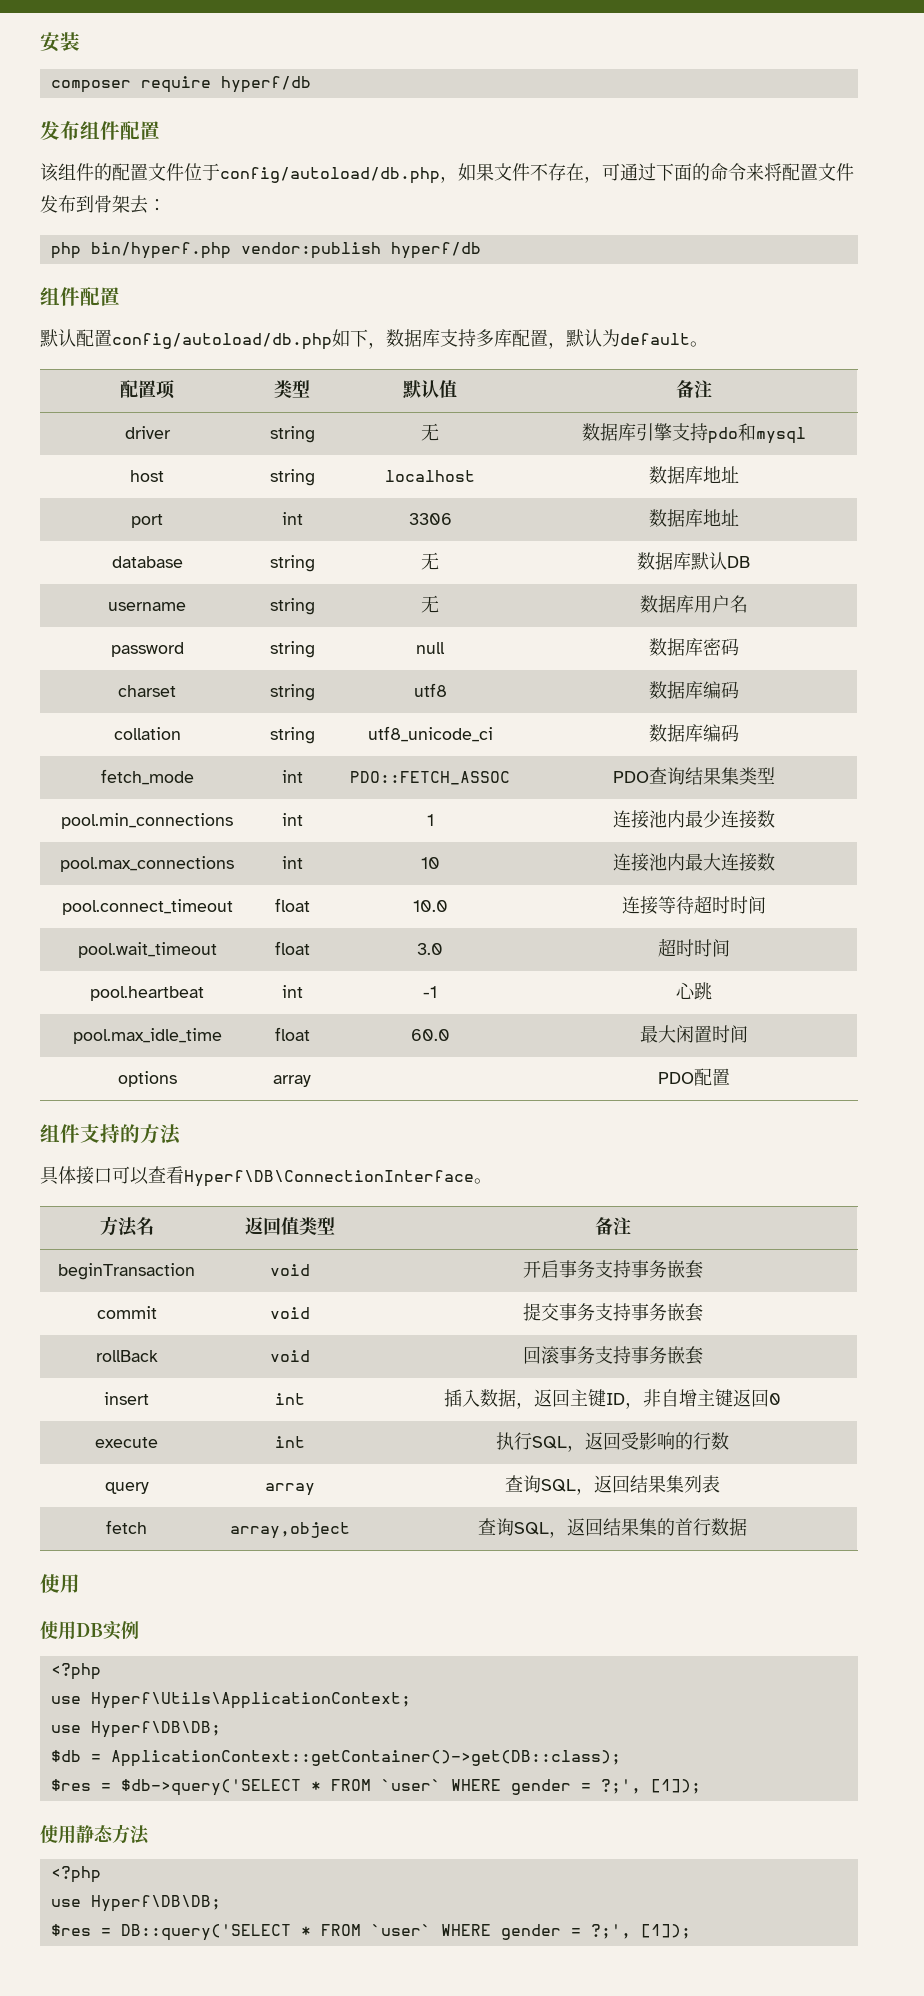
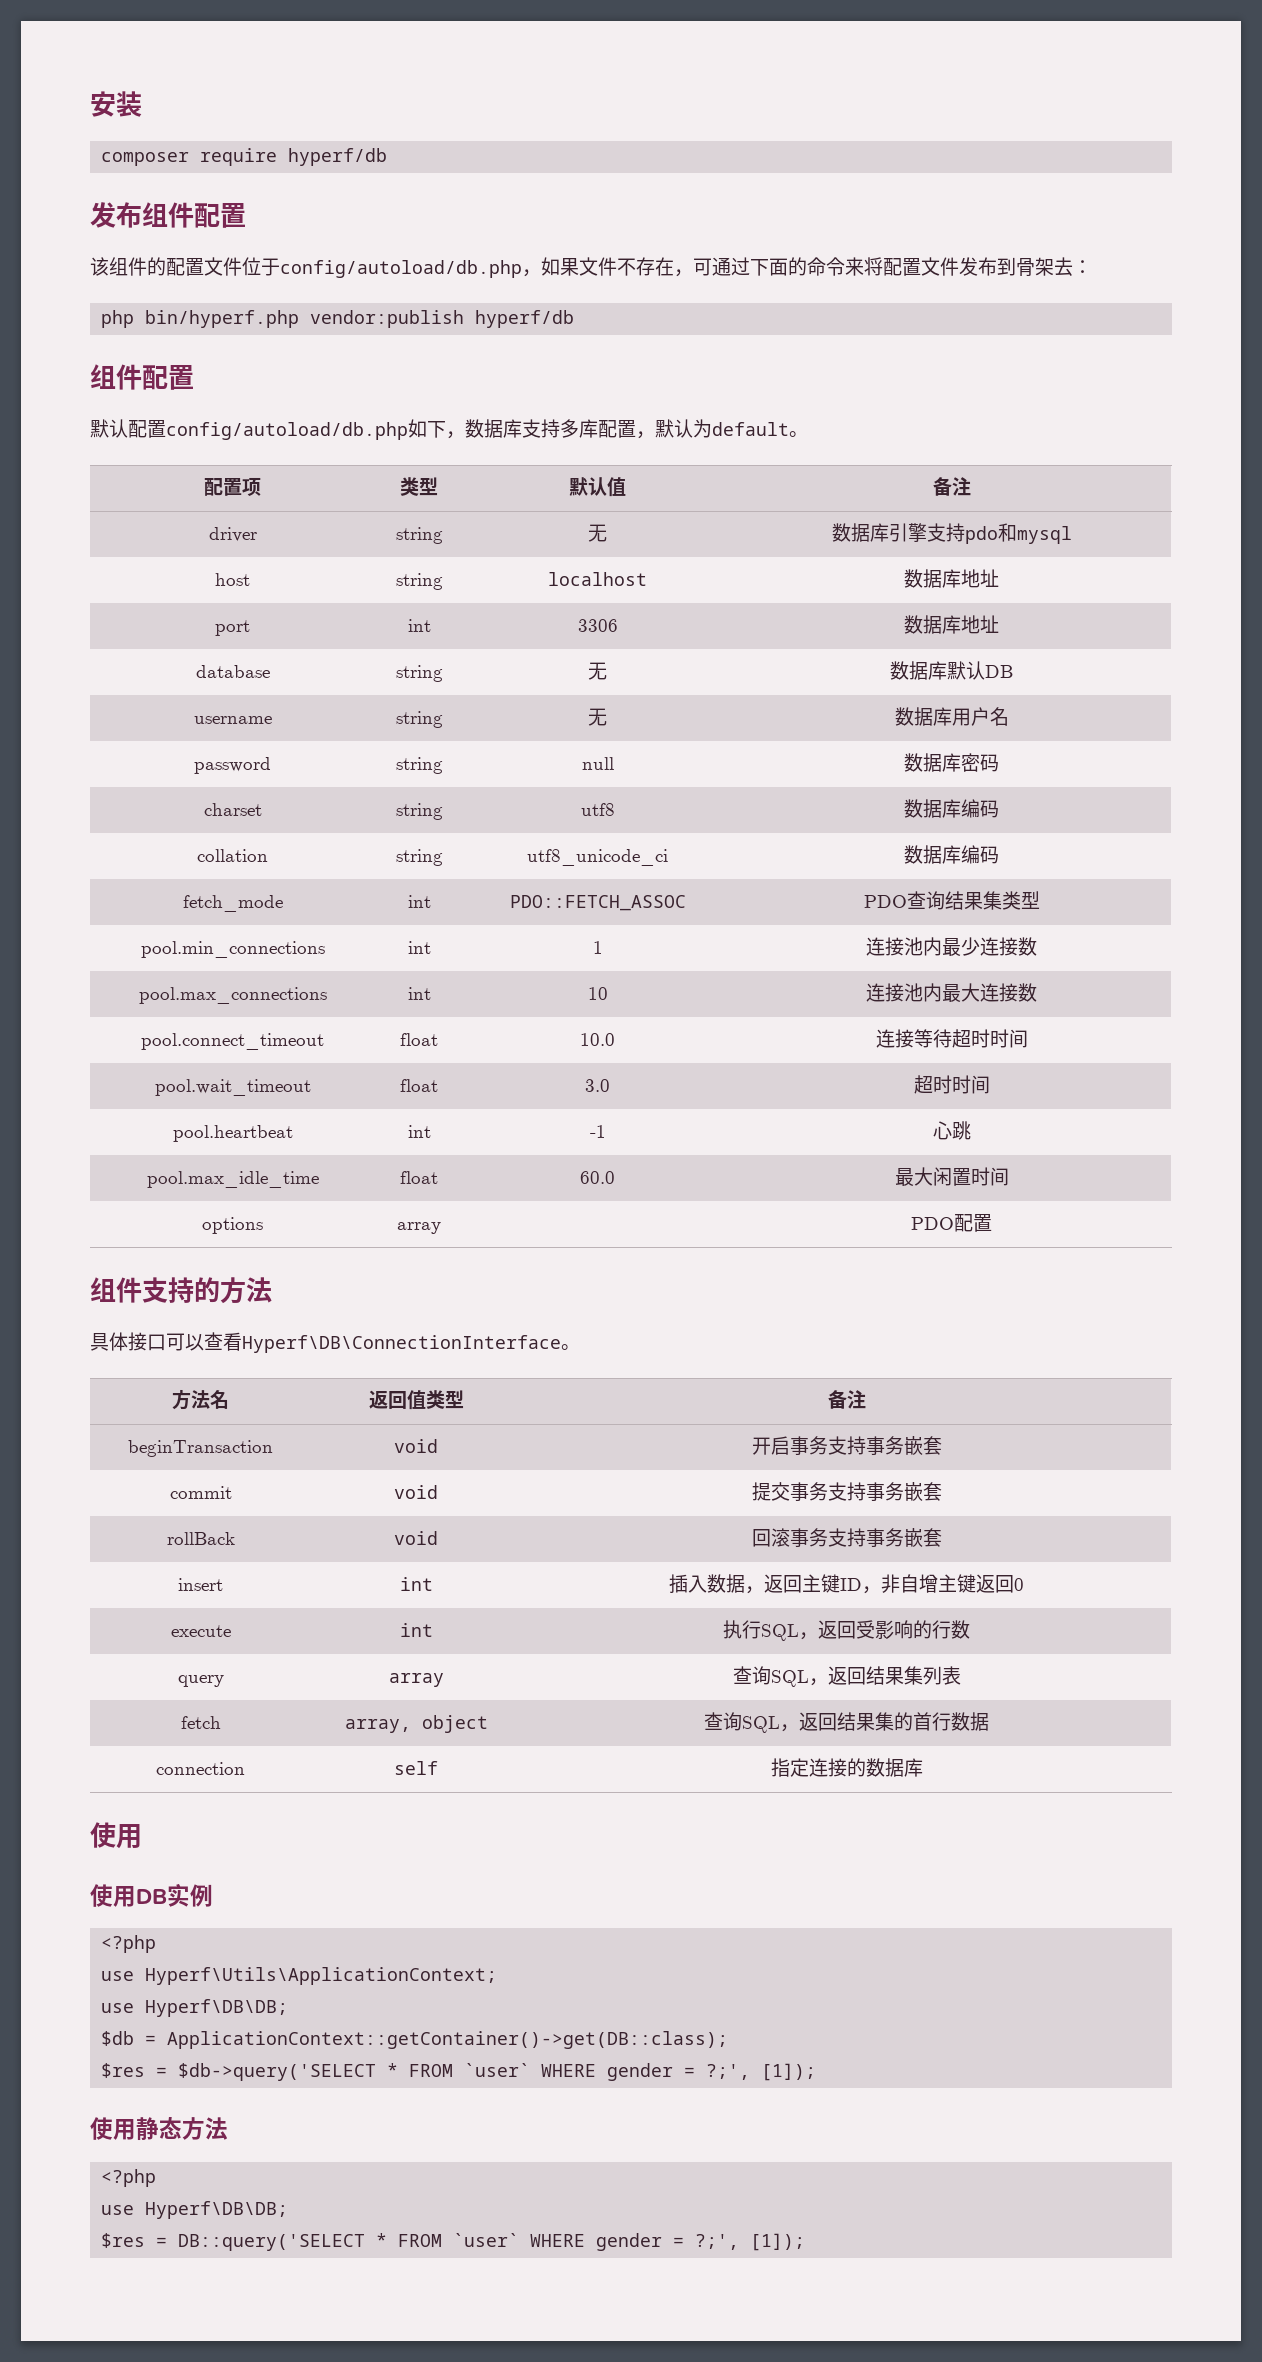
[229,1522,350,1539] array,object -> [344,1715,488,1733] array, object
(747, 1527) none -> [156,1762,245,1775] [394,1761,438,1775] [770,1758,923,1777] // connection | self | 指定连接的数据库

